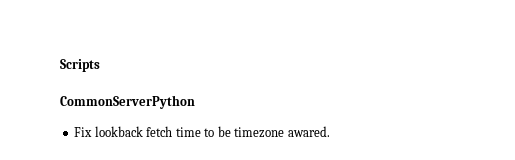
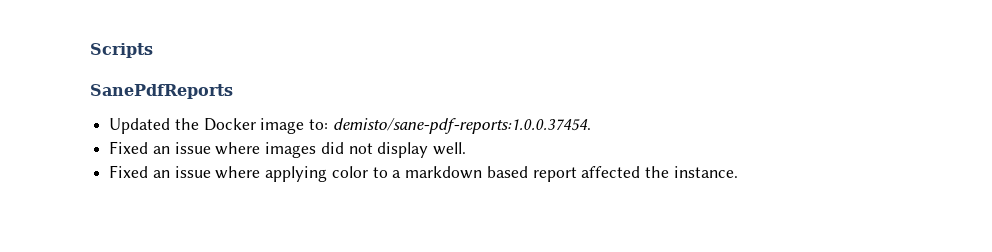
[60,95,195,109] [74,126,330,138] CommonServerPython // Fix lookback fetch time to be timezone awared. -> [90,84,233,99] [109,118,591,134] [109,141,467,158] [109,165,738,182] SanePdfReports // Updated the Docker image to: demisto/sane-pdf-reports:1.0.0.37454. // Fixed an issue where images did not display well. // Fixed an issue where applying color to a markdown based report affected the instance.

